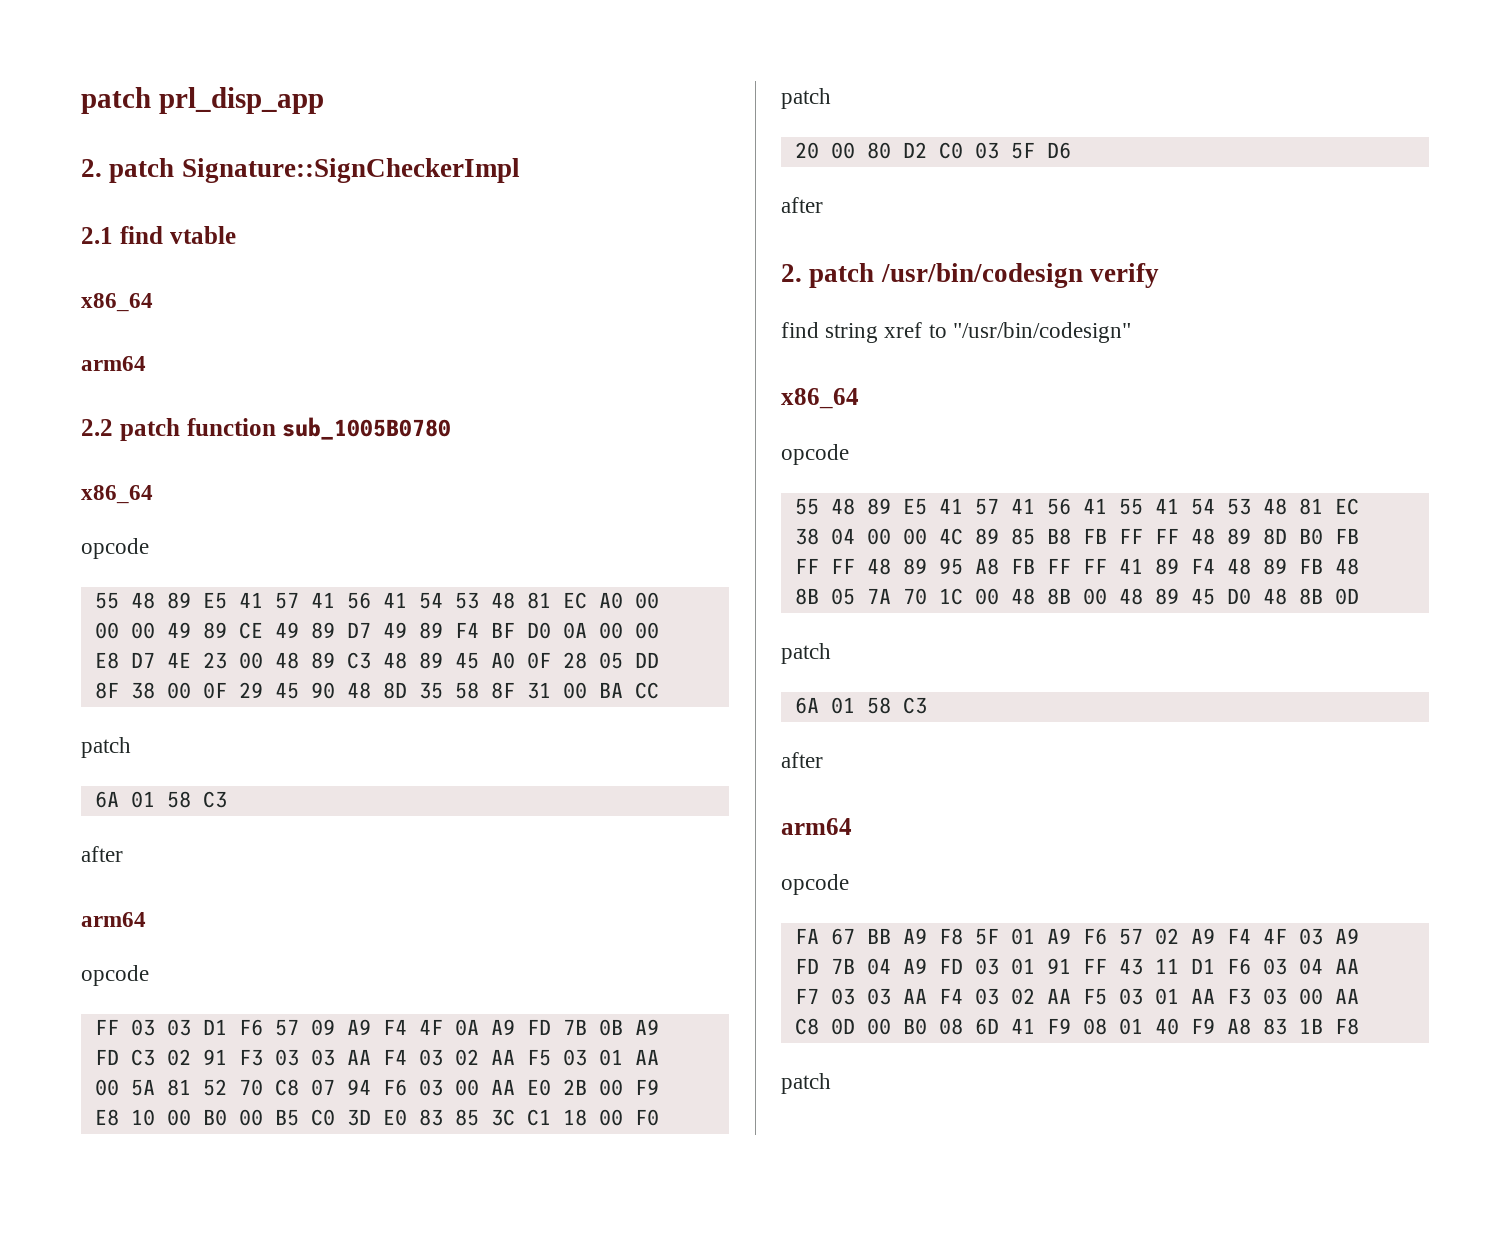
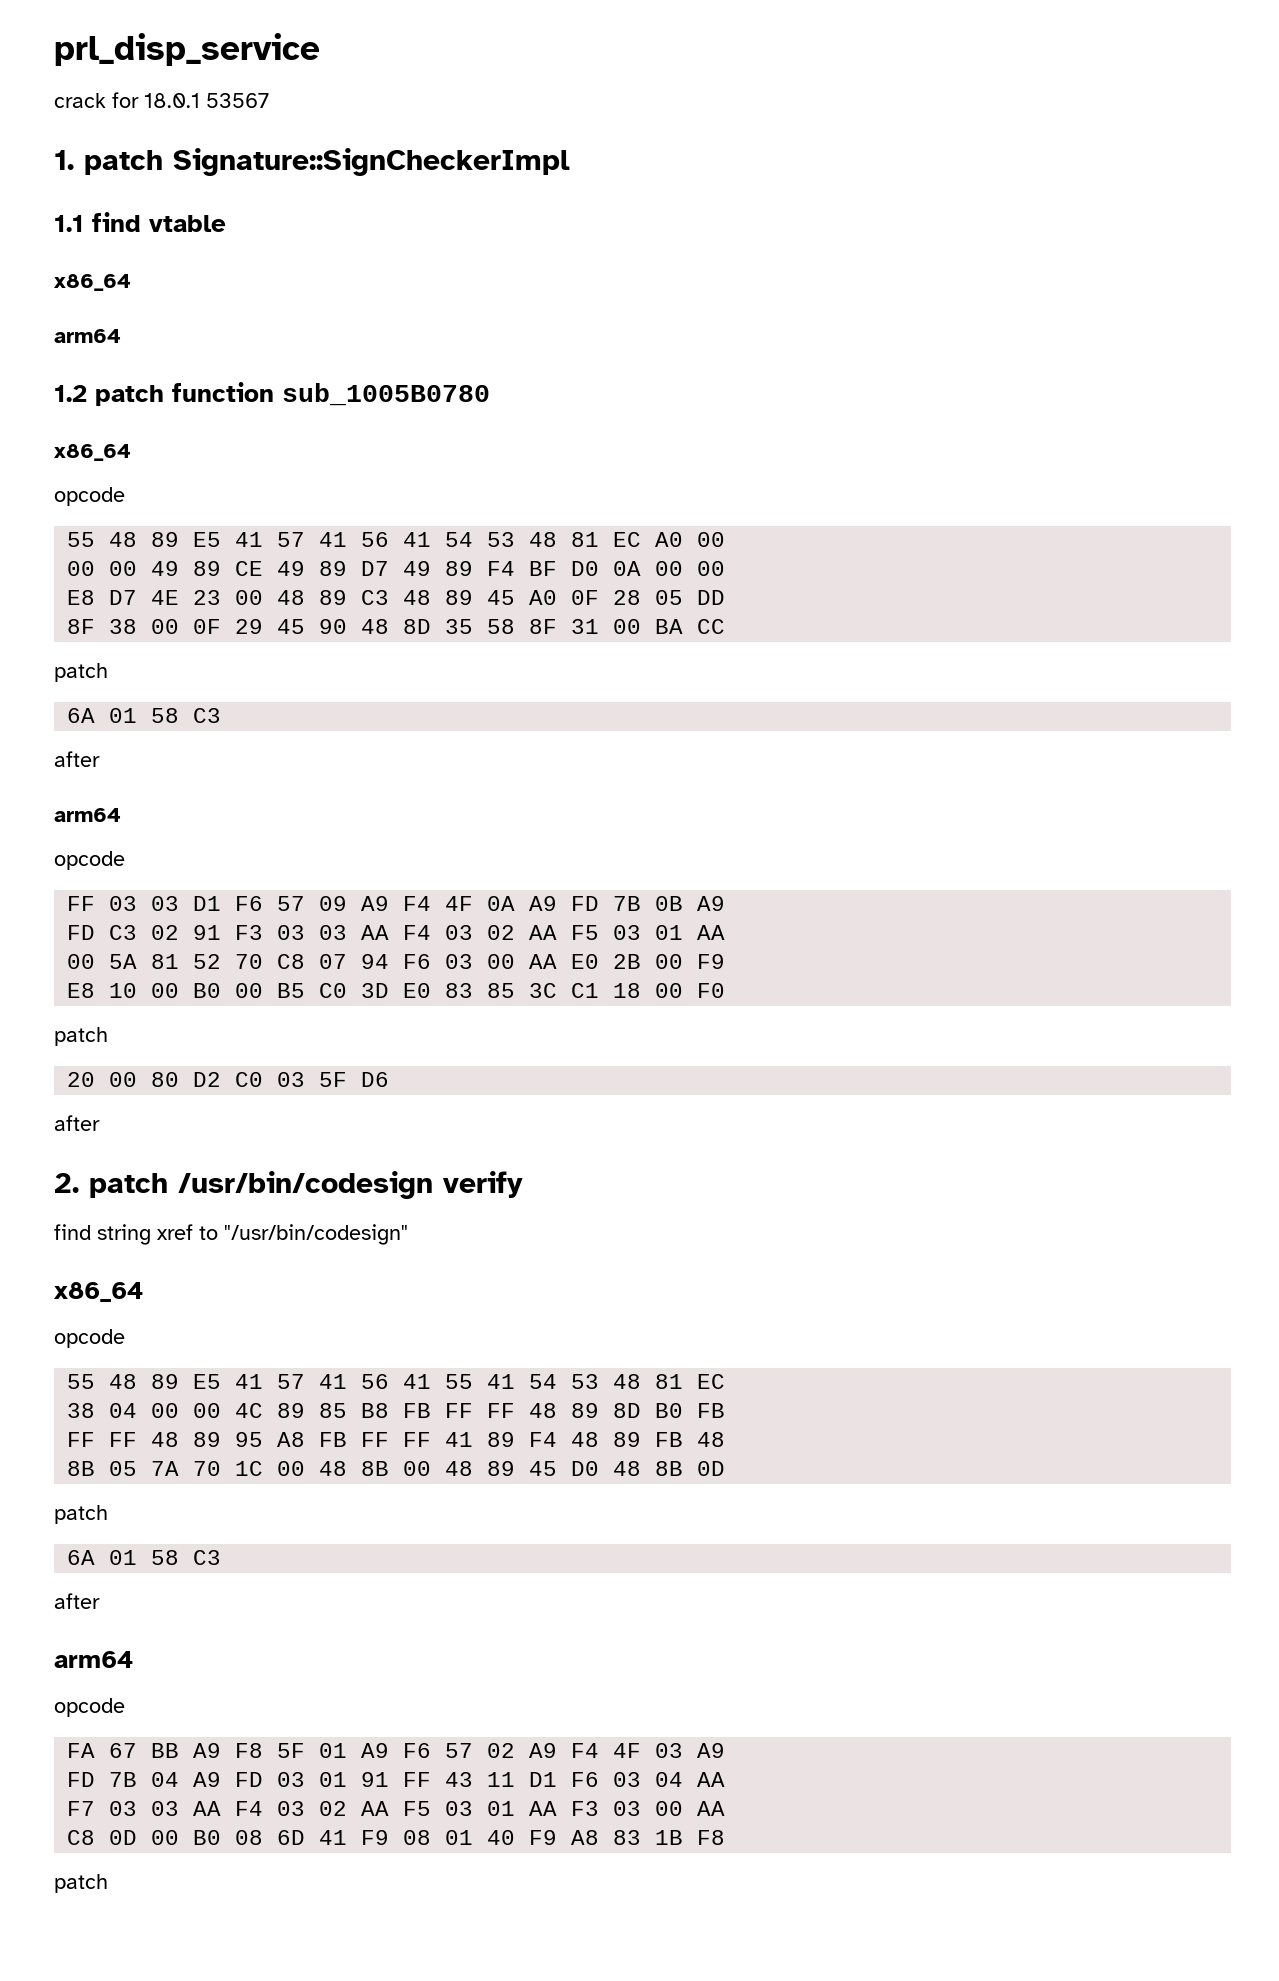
[81,87,324,114] [81,159,102,177] patch prl_disp_app // 2. -> [54,33,320,66] [54,92,269,108] [54,150,74,170] prl_disp_service // crack for 18.0.1 53567 // 1.
[81,227,113,244] 2.1 -> [54,215,84,232] 1.1
[81,419,113,436] 2.2 -> [54,385,87,402] 1.2

